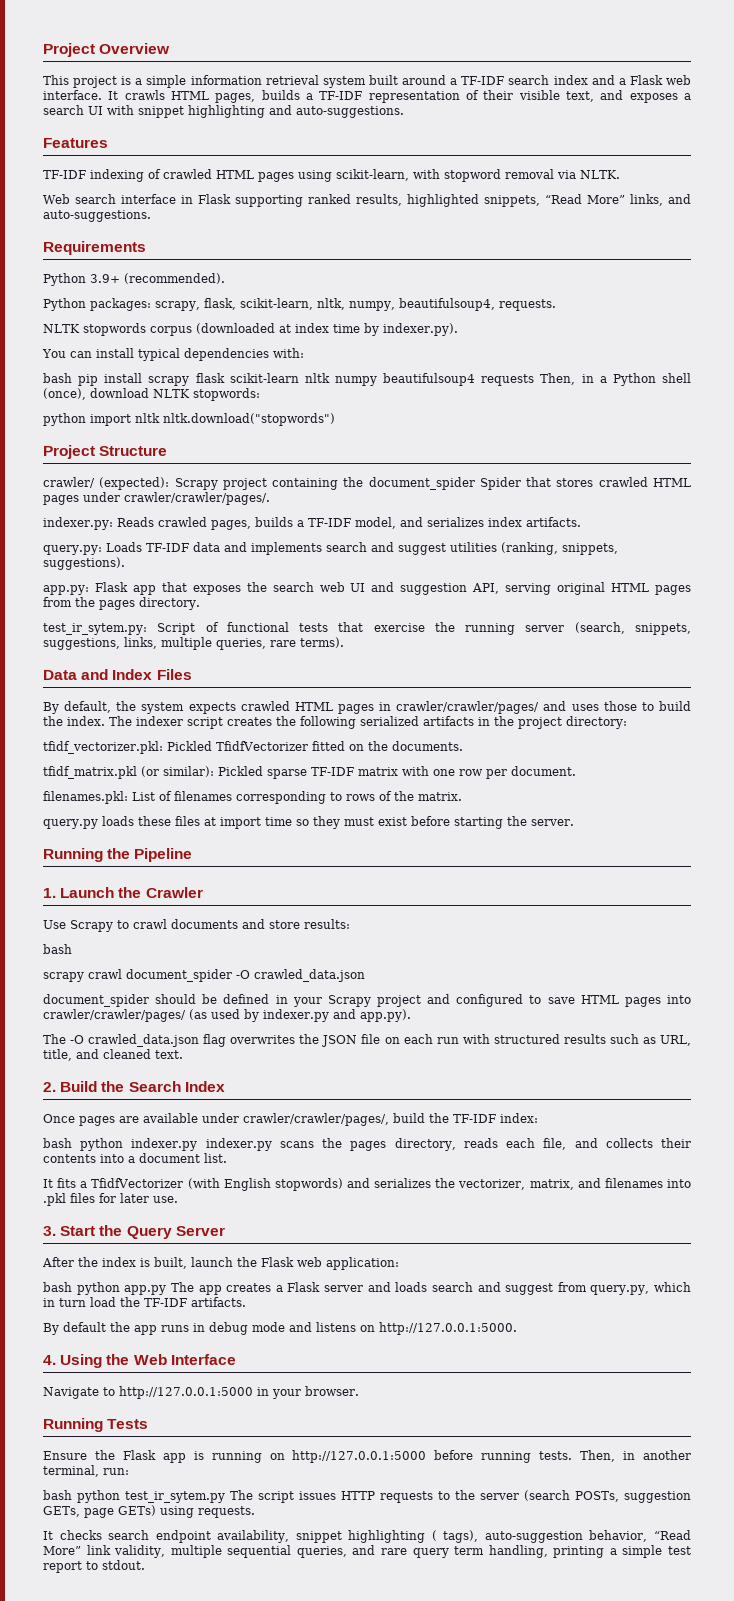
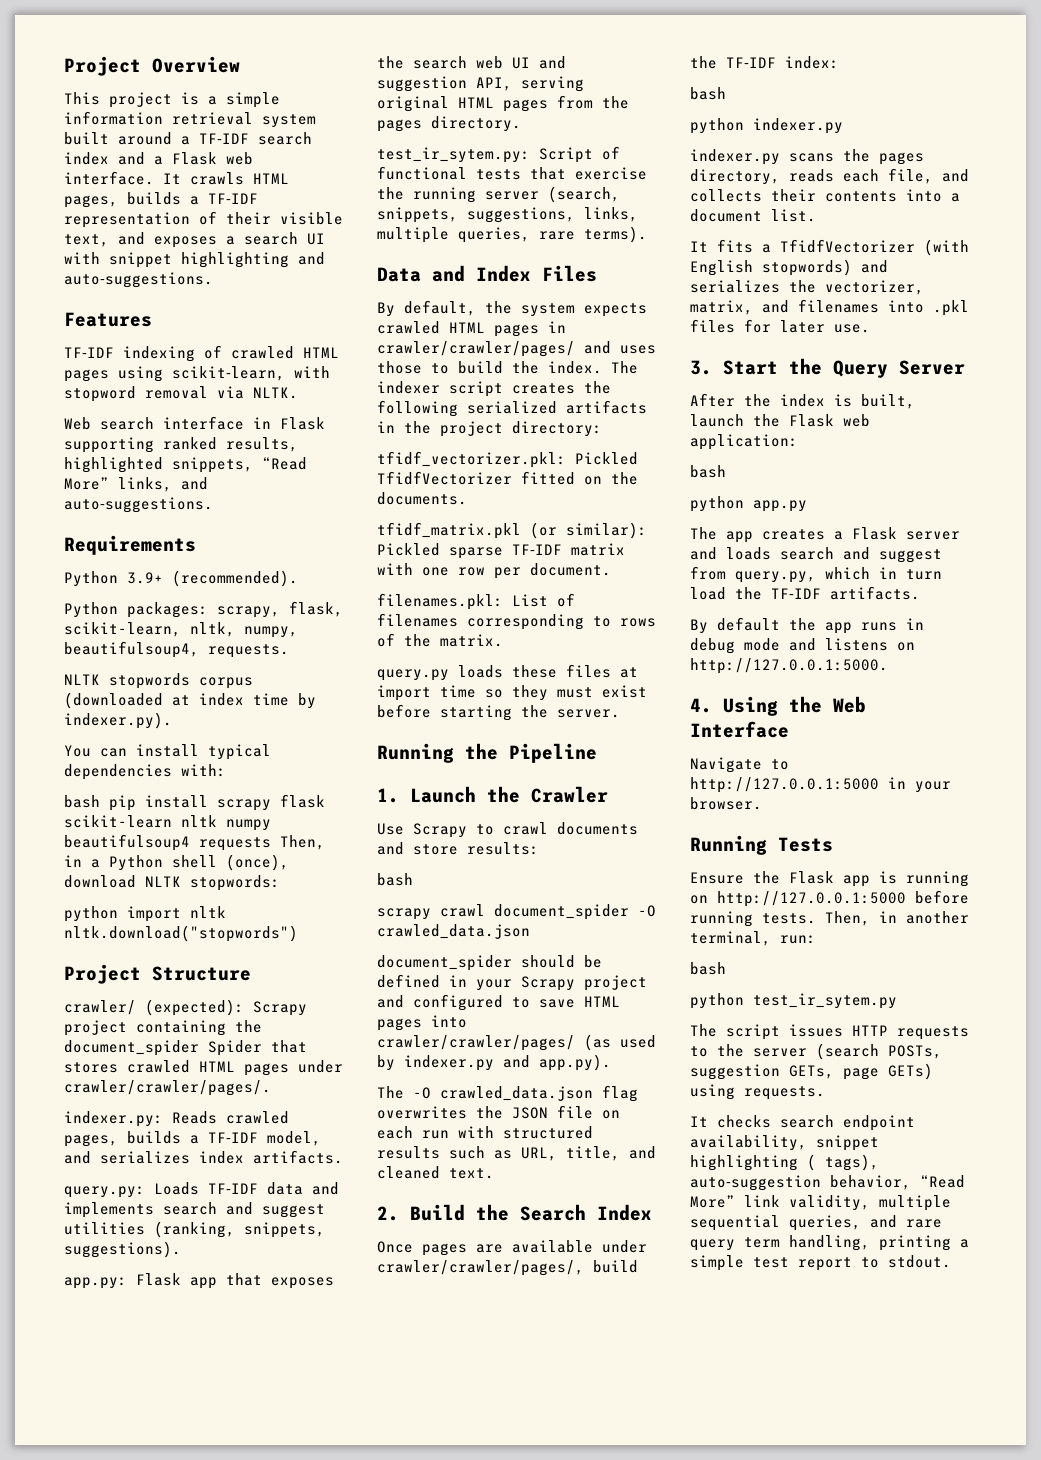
(72, 1143) none -> (726, 93) //
(198, 1144) none -> (843, 126) //
(72, 1287) none -> (726, 471) //
(167, 1290) none -> (807, 506) //
(72, 1495) none -> (726, 968) //
(225, 1497) none -> (897, 1001) //

